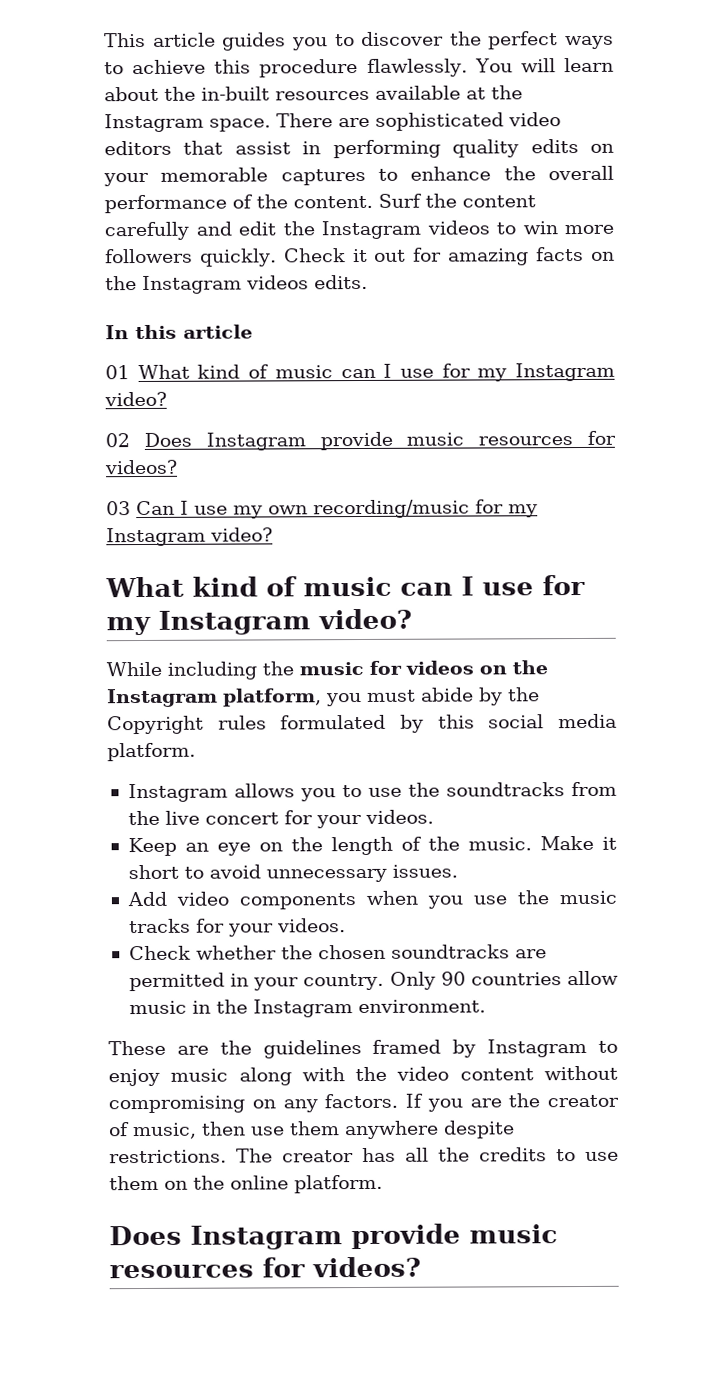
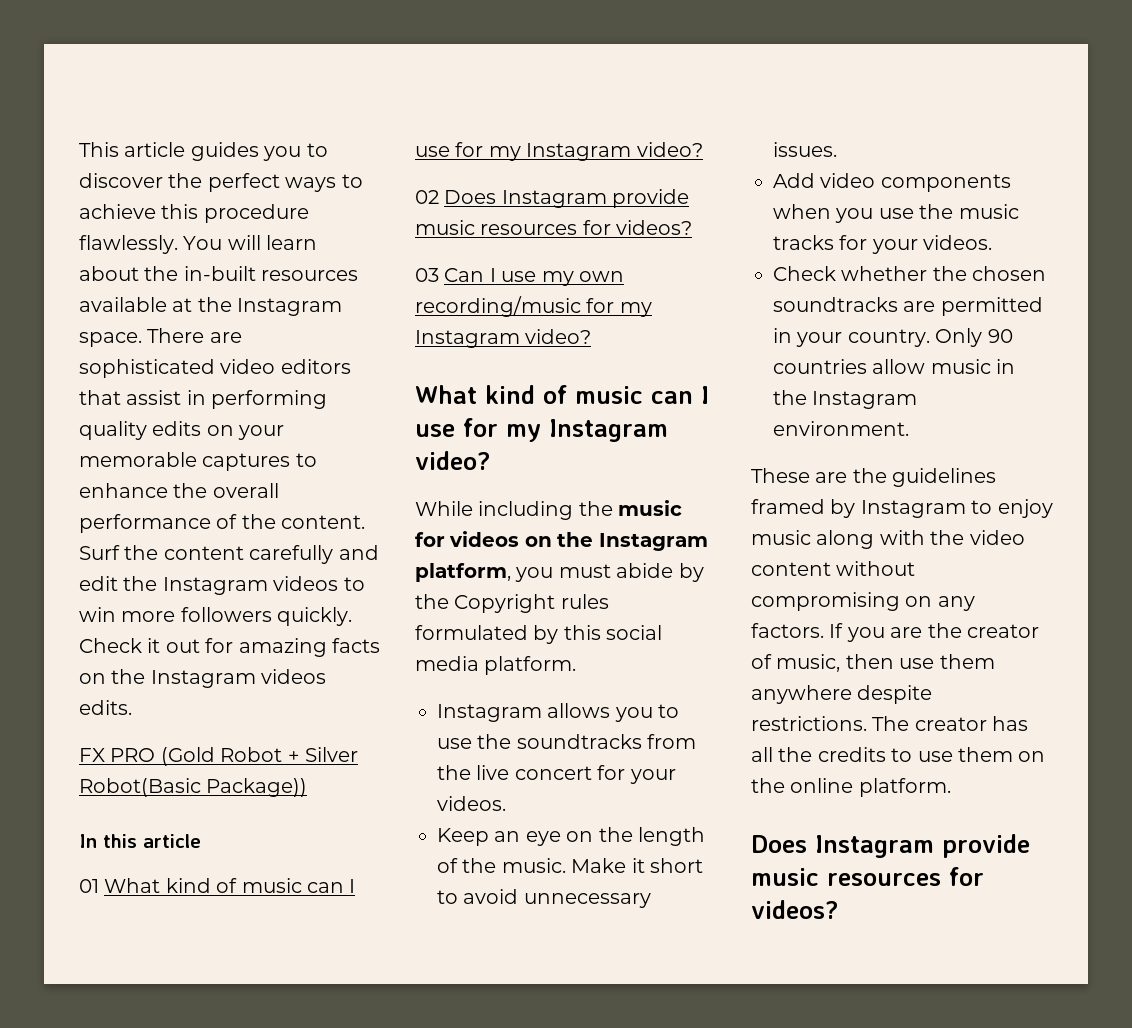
(368, 282) none -> [79,747,358,766] [79,778,308,797] // FX PRO (Gold Robot + Silver Robot(Basic Package))

